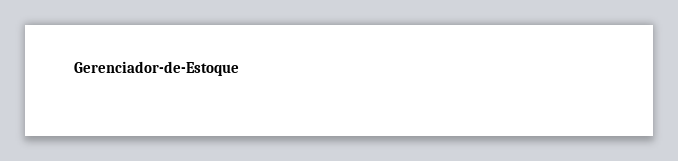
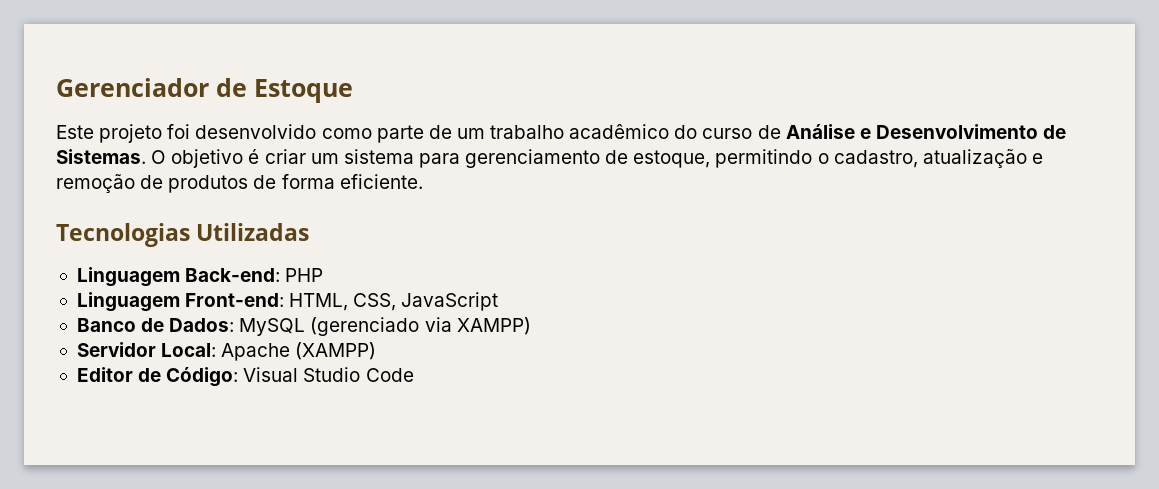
[74,61,239,76] Gerenciador-de-Estoque -> [56,78,353,103] [56,124,1067,143] [56,149,1043,168] [56,174,423,193] [56,223,310,247] [76,267,324,287] [76,292,499,312] [76,317,531,336] [76,342,377,361] [76,367,414,387] Gerenciador de Estoque // Este projeto foi desenvolvido como parte de um trabalho acadêmico do curso de Análise e Desenvolvimento de Sistemas. O objetivo é criar um sistema para gerenciamento de estoque, permitindo o cadastro, atualização e remoção de produtos de forma eficiente. // Tecnologias Utilizadas // Linguagem Back-end: PHP // Linguagem Front-end: HTML, CSS, JavaScript // Banco de Dados: MySQL (gerenciado via XAMPP) // Servidor Local: Apache (XAMPP) // Editor de Código: Visual Studio Code

